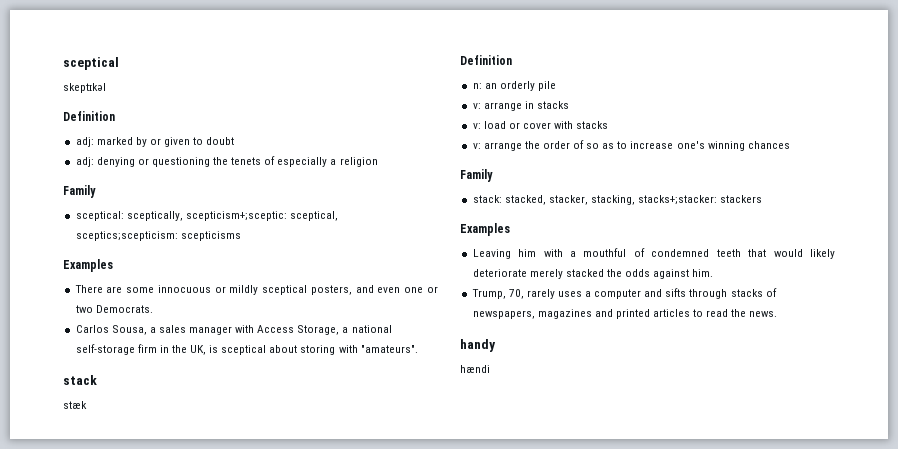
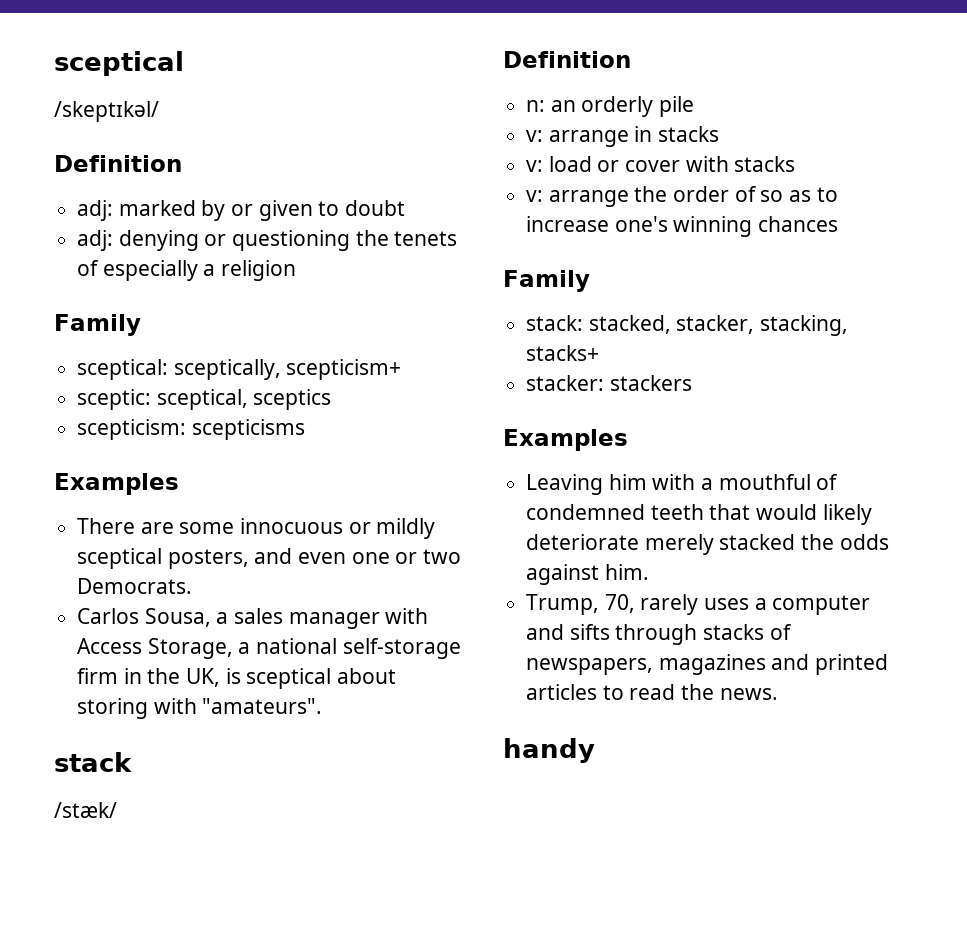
[63,83,106,93] skeptɪkəl -> [54,101,159,122] /skeptɪkəl/
[185,211,338,221] [75,231,178,241] scepticism+;sceptic: sceptical, sceptics;scepticism: -> [286,359,402,380] [77,389,332,410] [77,419,187,440] scepticism+ // sceptic: sceptical, sceptics // scepticism:
[63,401,87,409] stæk -> [54,802,117,818] /stæk/
[638,195,718,205] stacks+;stacker: -> [526,345,600,361] [526,375,605,391] stacks+ // stacker:
[460,365,490,373] // hændi -> (595, 750) none

